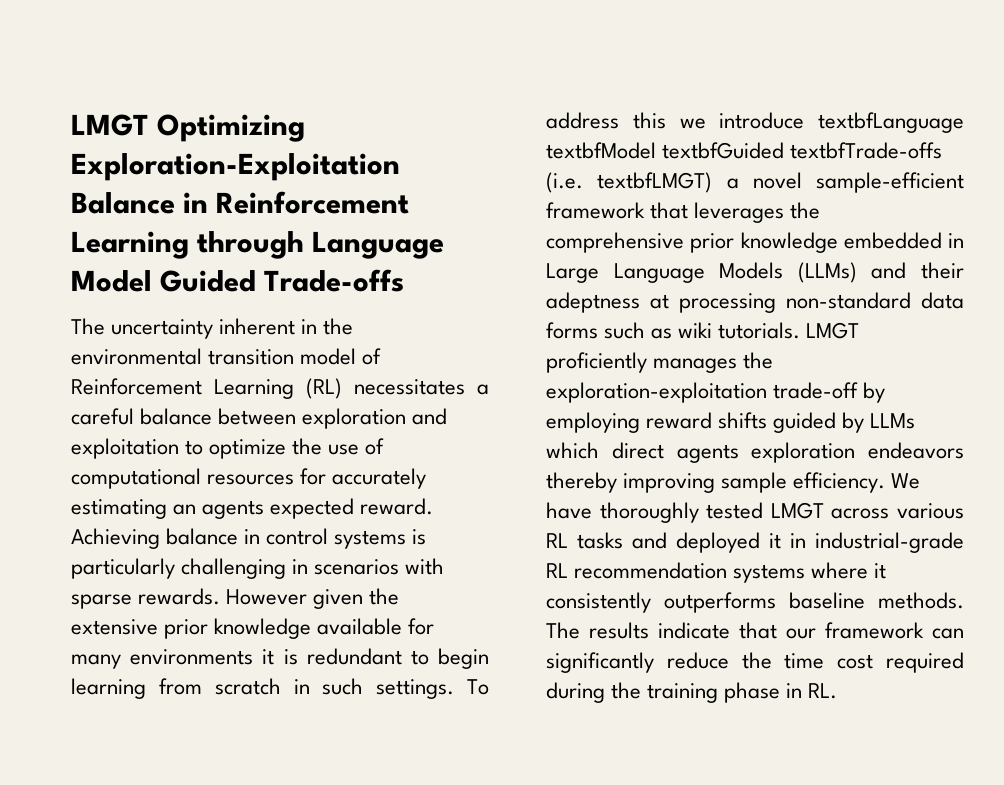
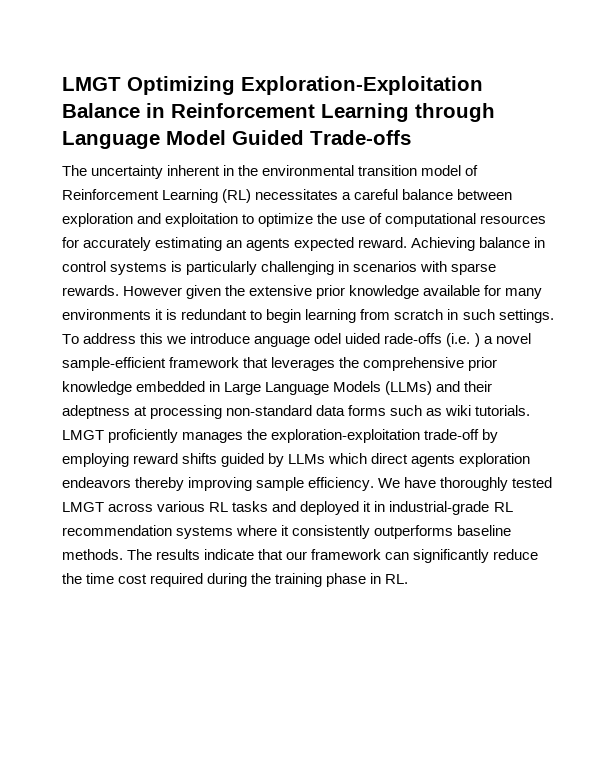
[818,112,964,133] [546,142,943,159] [546,172,713,193] textbfLanguage textbfModel textbfGuided textbfTrade-offs (i.e. textbfLMGT) -> [254,333,480,347] anguage odel uided rade-offs (i.e. )

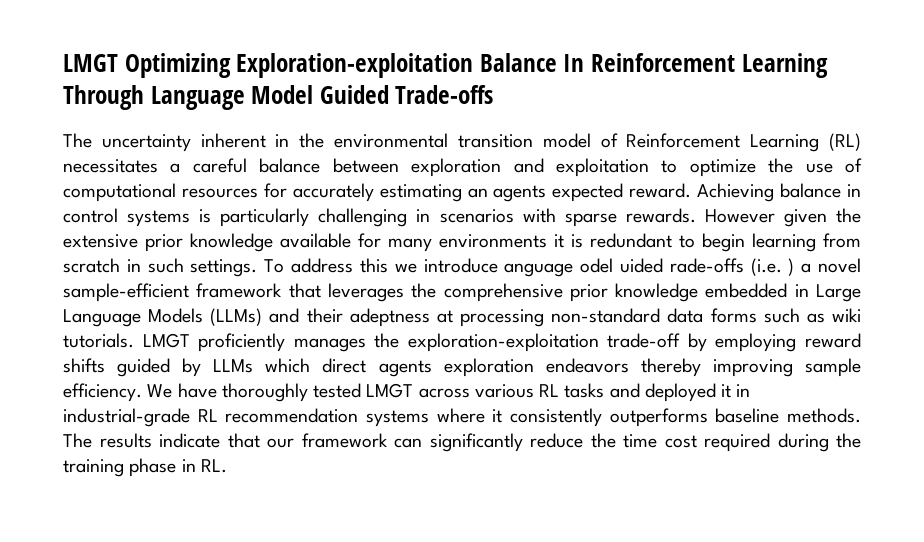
[241,76,483,95] [62,103,495,122] Exploration-Exploitation Balance in Reinforcement Learning through -> [236,53,828,78] [63,85,144,110] Exploration-exploitation Balance In Reinforcement Learning Through

